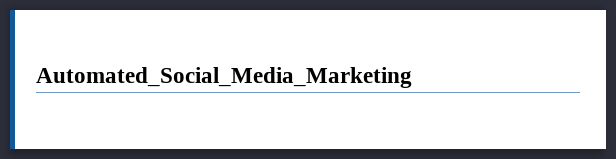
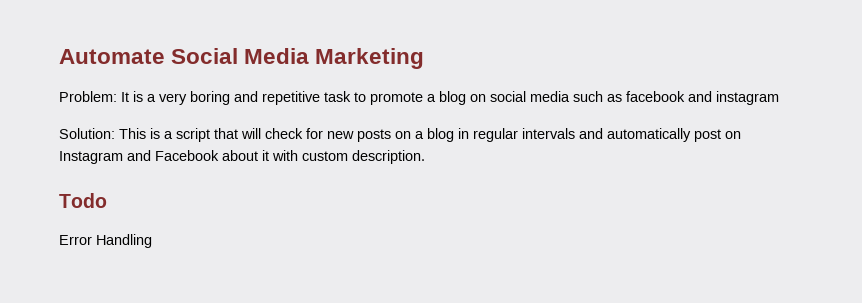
[36,67,412,88] Automated_Social_Media_Marketing -> [59,48,425,69] [59,91,779,105] [59,128,741,142] [59,150,425,164] [59,193,107,208] [59,234,152,248] Automate Social Media Marketing // Problem: It is a very boring and repetitive task to promote a blog on social media such as facebook and instagram // Solution: This is a script that will check for new posts on a blog in regular intervals and automatically post on Instagram and Facebook about it with custom description. // Todo // Error Handling

